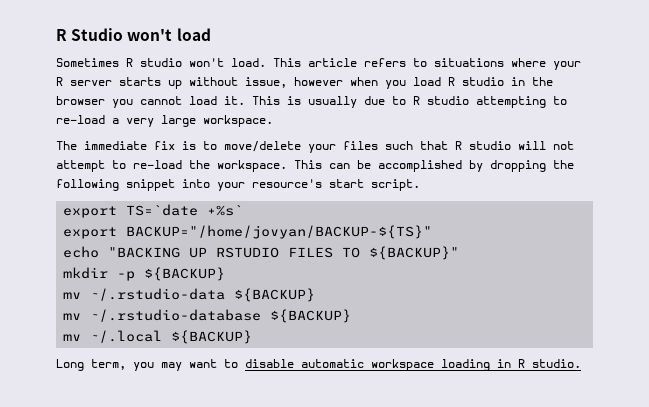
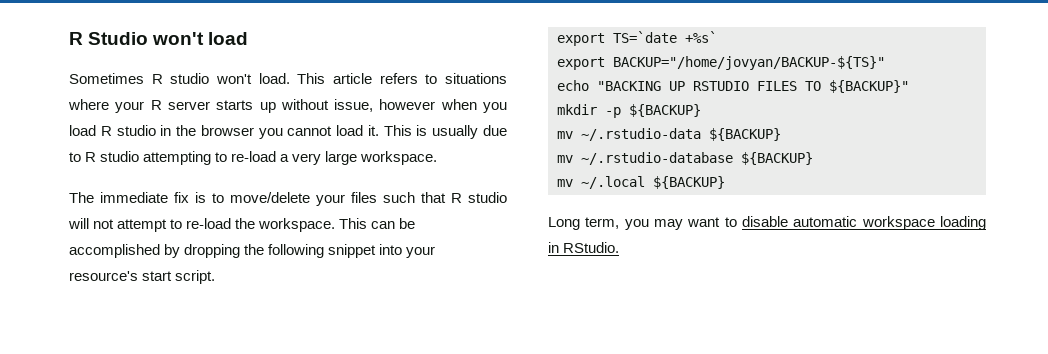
[518,359,581,368] R studio. -> [563,242,620,253] RStudio.

